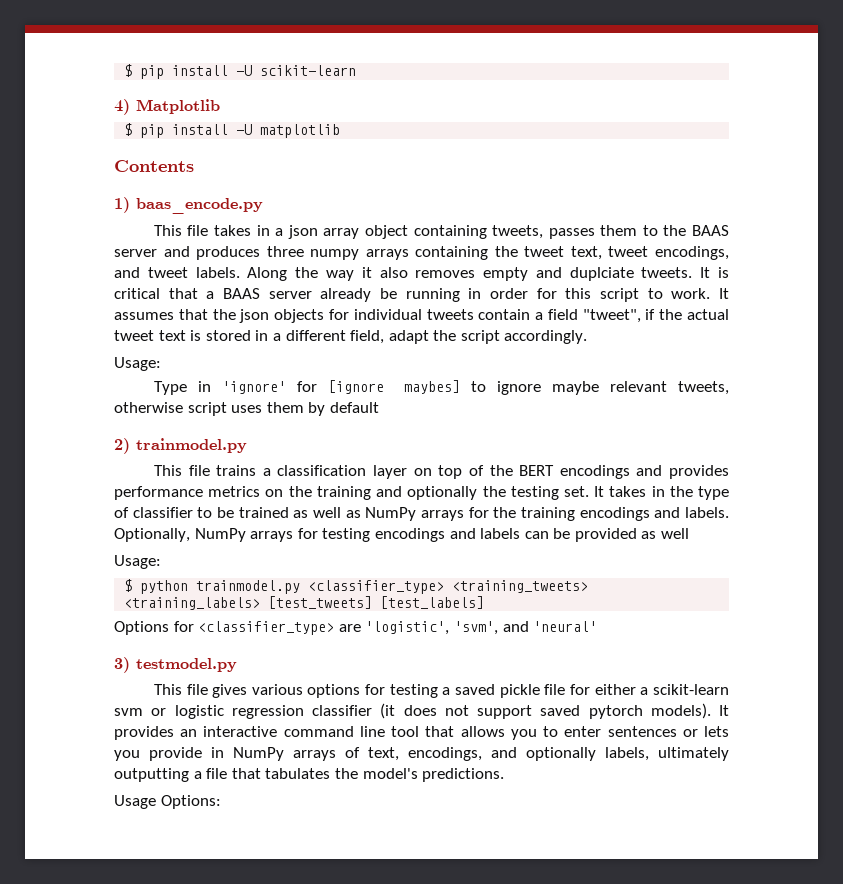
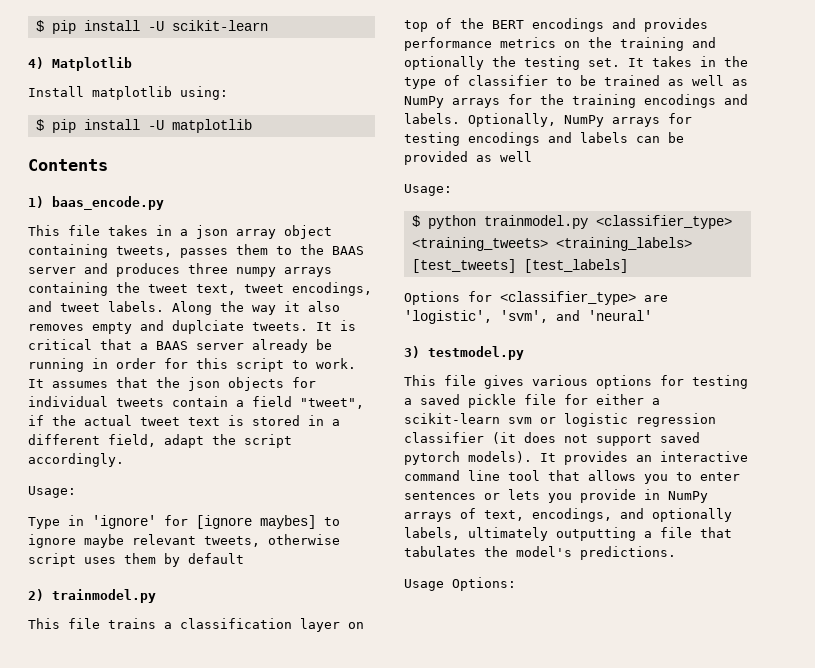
(220, 106) none -> [28,86,228,100] // Install matplotlib using:

